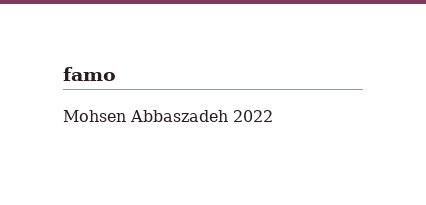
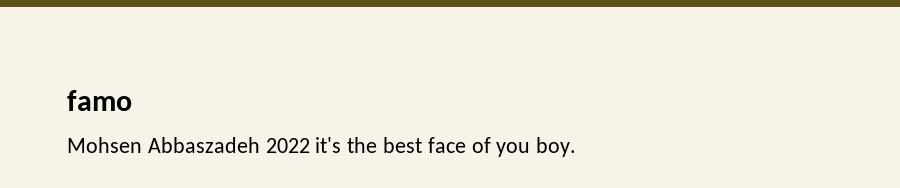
(273, 116) none -> [315,137,577,157] it's the best face of you boy.

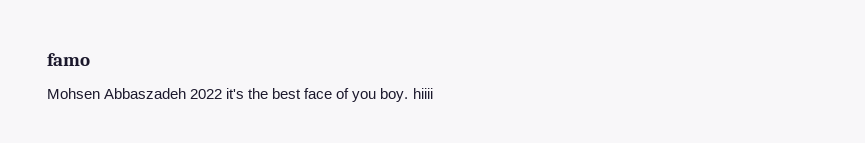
(577, 147) none -> [412,88,433,99] hiiii

